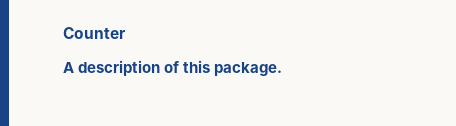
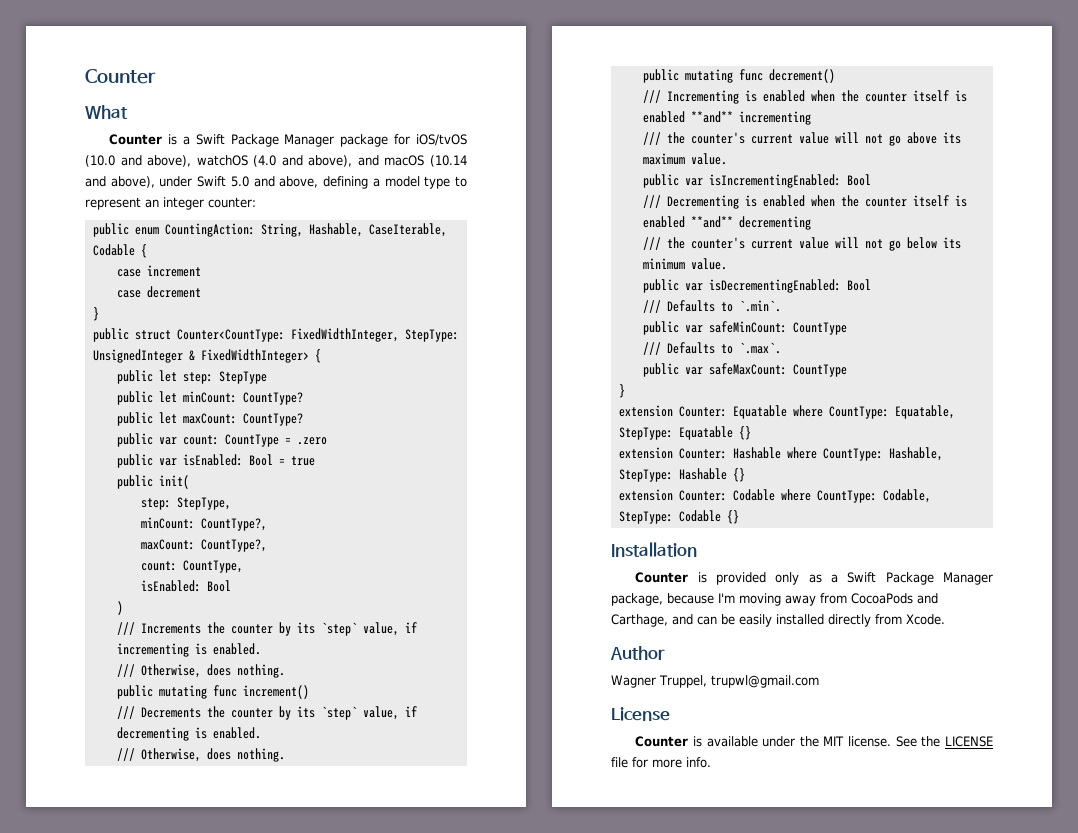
[63,60,283,76] A description of this package. -> [85,105,128,119] [109,134,467,147] [85,155,467,167] [85,176,468,189] [85,197,256,210] [92,223,447,237] [92,244,147,258] [116,265,201,277] [116,286,201,298] [92,307,99,321] [92,328,459,342] [92,349,321,363] [116,370,267,384] [116,391,303,405] [116,412,303,426] [116,433,327,447] [116,454,315,468] [116,475,189,489] [140,497,231,510] [140,517,267,531] [140,539,267,552] [140,560,243,573] [140,580,231,592] [116,601,123,615] [116,622,417,636] [116,643,261,657] [116,664,285,678] [116,685,309,699] [116,706,417,720] [116,727,261,741] [116,748,285,762] [642,69,835,83] [642,90,967,104] [642,111,811,125] [642,132,961,146] [642,153,727,165] [642,174,871,188] [642,195,967,209] [642,216,811,230] [642,237,961,251] [642,258,727,270] [642,279,871,293] [642,300,781,313] [642,321,847,335] [642,342,781,355] [642,363,847,377] [618,384,625,398] [618,405,955,419] [618,426,751,440] [618,447,943,461] [618,468,745,482] [618,489,931,503] [618,510,739,524] [611,542,697,557] [635,572,993,585] [611,593,938,606] [611,614,945,627] [610,646,665,660] [611,675,819,688] [611,707,670,721] [635,736,993,747] [611,757,711,768] What // Counter is a Swift Package Manager package for iOS/tvOS (10.0 and above), watchOS (4.0 and above), and macOS (10.14 and above), under Swift 5.0 and above, defining a model type to represent an integer counter: // public enum CountingAction: String, Hashable, CaseIterable, Codable { // case increment // case decrement // } // public struct Counter<CountType: FixedWidthInteger, StepType: UnsignedInteger & FixedWidthInteger> { // public let step: StepType // public let minCount: CountType? // public let maxCount: CountType? // public var count: CountType = .zero // public var isEnabled: Bool = true // public init( // step: StepType, // minCount: CountType?, // maxCount: CountType?, // count: CountType, // isEnabled: Bool // ) // /// Increments the counter by its `step` value, if incrementing is enabled. // /// Otherwise, does nothing. // public mutating func increment() // /// Decrements the counter by its `step` value, if decrementing is enabled. // /// Otherwise, does nothing. // public mutating func decrement() // /// Incrementing is enabled when the counter itself is enabled **and** incrementing // /// the counter's current value will not go above its maximum value. // public var isIncrementingEnabled: Bool // /// Decrementing is enabled when the counter itself is enabled **and** decrementing // /// the counter's current value will not go below its minimum value. // public var isDecrementingEnabled: Bool // /// Defaults to `.min`. // public var safeMinCount: CountType // /// Defaults to `.max`. // public var safeMaxCount: CountType // } // extension Counter: Equatable where CountType: Equatable, StepType: Equatable {} // extension Counter: Hashable where CountType: Hashable, StepType: Hashable {} // extension Counter: Codable where CountType: Codable, StepType: Codable {} // Installation // Counter is provided only as a Swift Package Manager package, because I'm moving away from CocoaPods and Carthage, and can be easily installed directly from Xcode. // Author // Wagner Truppel, trupwl@gmail.com // License // Counter is available under the MIT license. See the LICENSE file for more info.

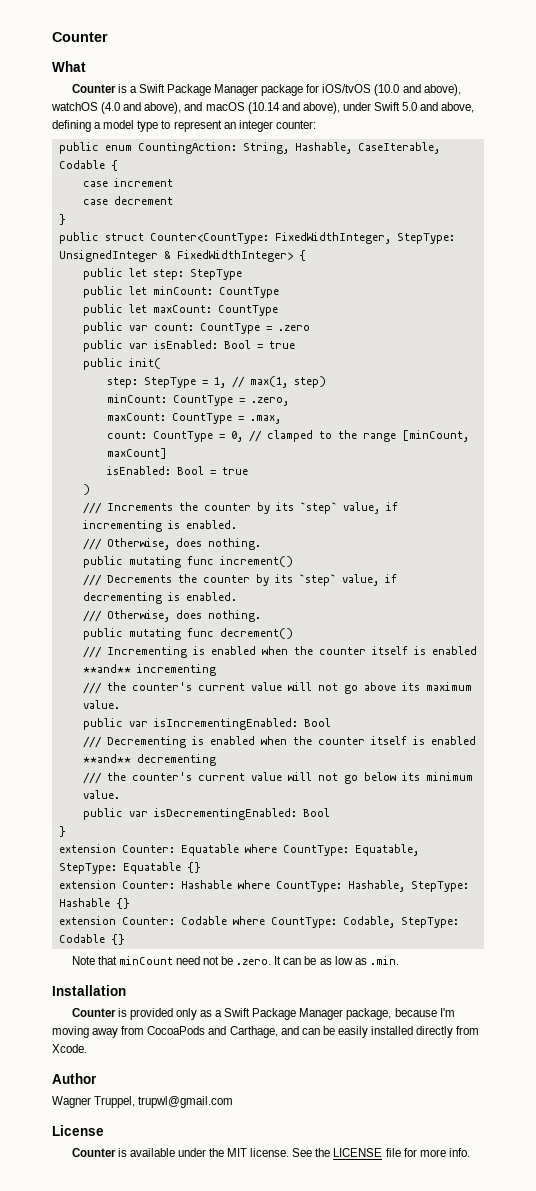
[242,392,303,405] CountType? -> [218,287,279,298] CountType
[242,413,303,426] CountType? -> [217,305,278,316] CountType
[176,497,231,510] [140,517,267,531] [140,539,267,552] [140,560,243,573] [140,580,231,592] StepType, // minCount: CountType?, // maxCount: CountType?, // count: CountType, // isEnabled: Bool -> [143,376,326,388] [106,394,289,406] [106,413,281,424] [106,430,469,442] [106,448,167,459] [106,466,248,475] StepType = 1, // max(1, step) // minCount: CountType = .zero, // maxCount: CountType = .max, // count: CountType = 0, // clamped to the range [minCount, maxCount] // isEnabled: Bool = true
[642,300,781,313] [642,321,847,335] [642,342,781,355] [642,363,847,377] // /// Defaults to `.min`. // public var safeMinCount: CountType // /// Defaults to `.max`. // public var safeMaxCount: CountType -> (330, 812) none
(739, 517) none -> [71,956,399,965] // Note that minCount need not be .zero. It can be as low as .min.

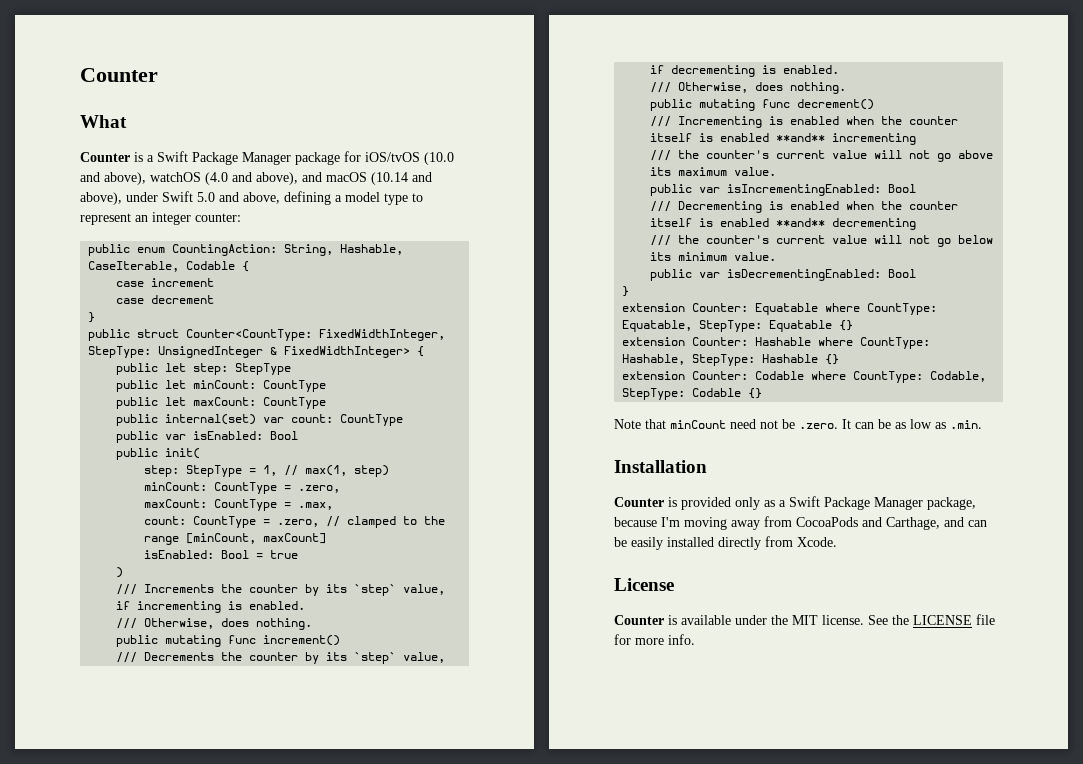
(123, 328) none -> [165,414,257,425] internal(set)
[265,325,310,331] = .zero -> (404, 420) none
[256,341,295,349] = true -> (299, 435) none
[230,431,243,442] 0, -> [277,519,320,527] .zero,
[52,1073,97,1084] [52,1096,234,1108] // Author // Wagner Truppel, trupwl@gmail.com -> (837, 542) none

